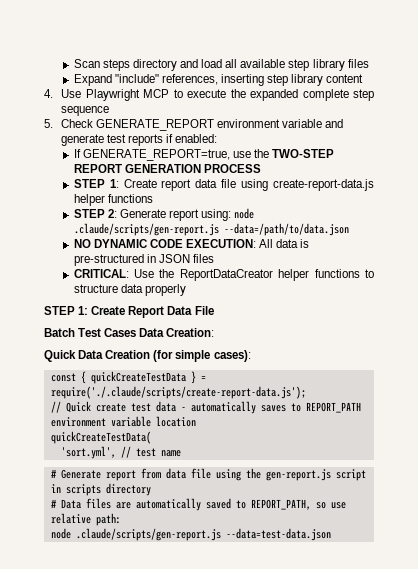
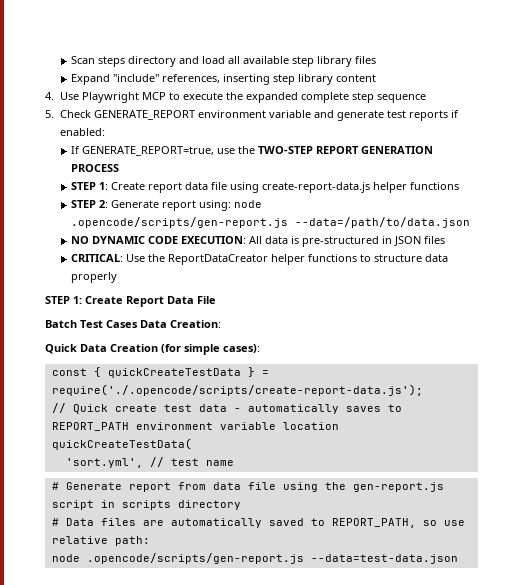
[73,223,219,236] .claude/scripts/gen-report.js -> [70,217,288,228] .opencode/scripts/gen-report.js
[50,386,306,399] require('./.claude/scripts/create-report-data.js'); -> [51,384,423,396] require('./.opencode/scripts/create-report-data.js');
[75,528,221,541] .claude/scripts/gen-report.js -> [86,553,304,564] .opencode/scripts/gen-report.js

